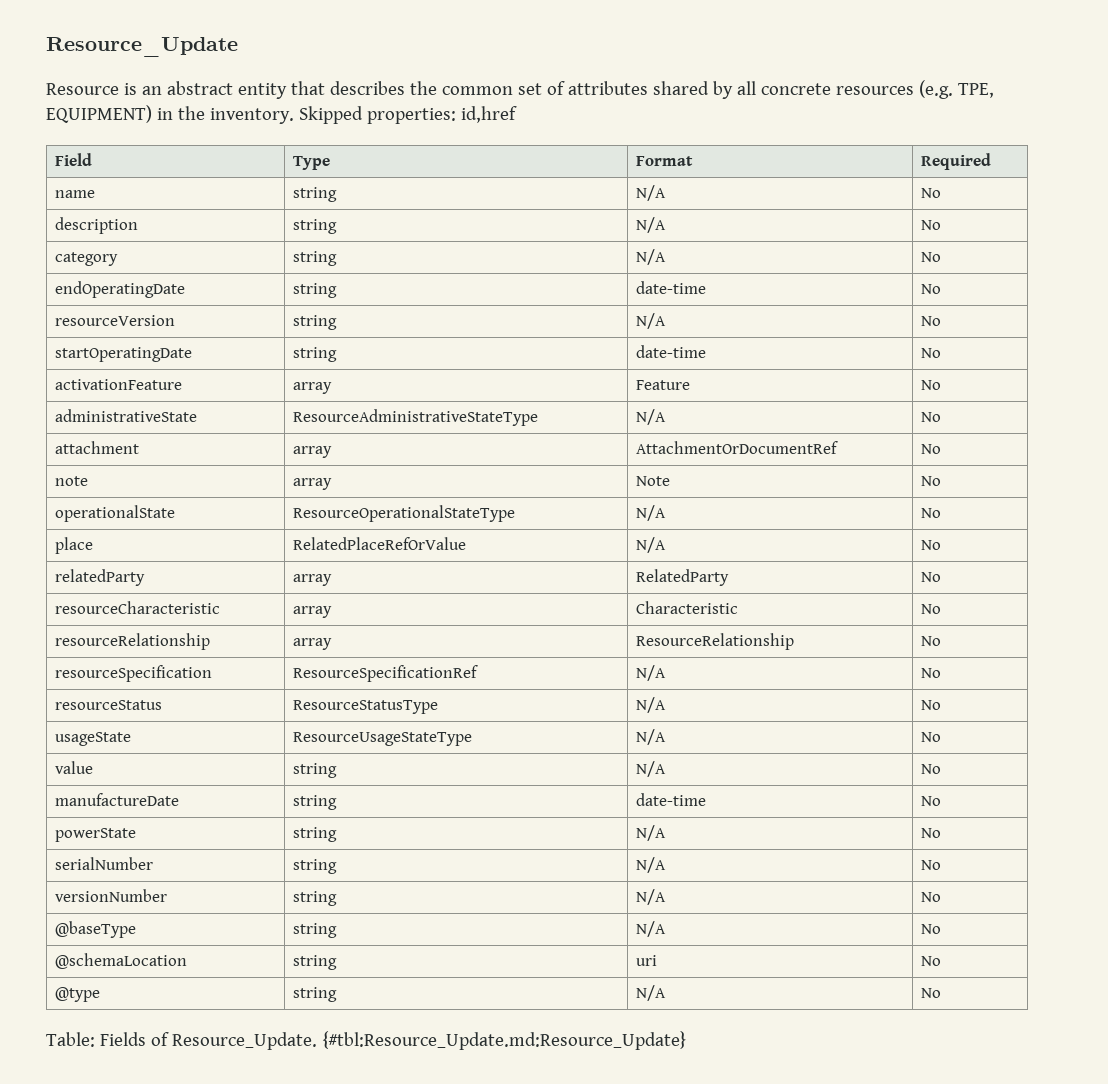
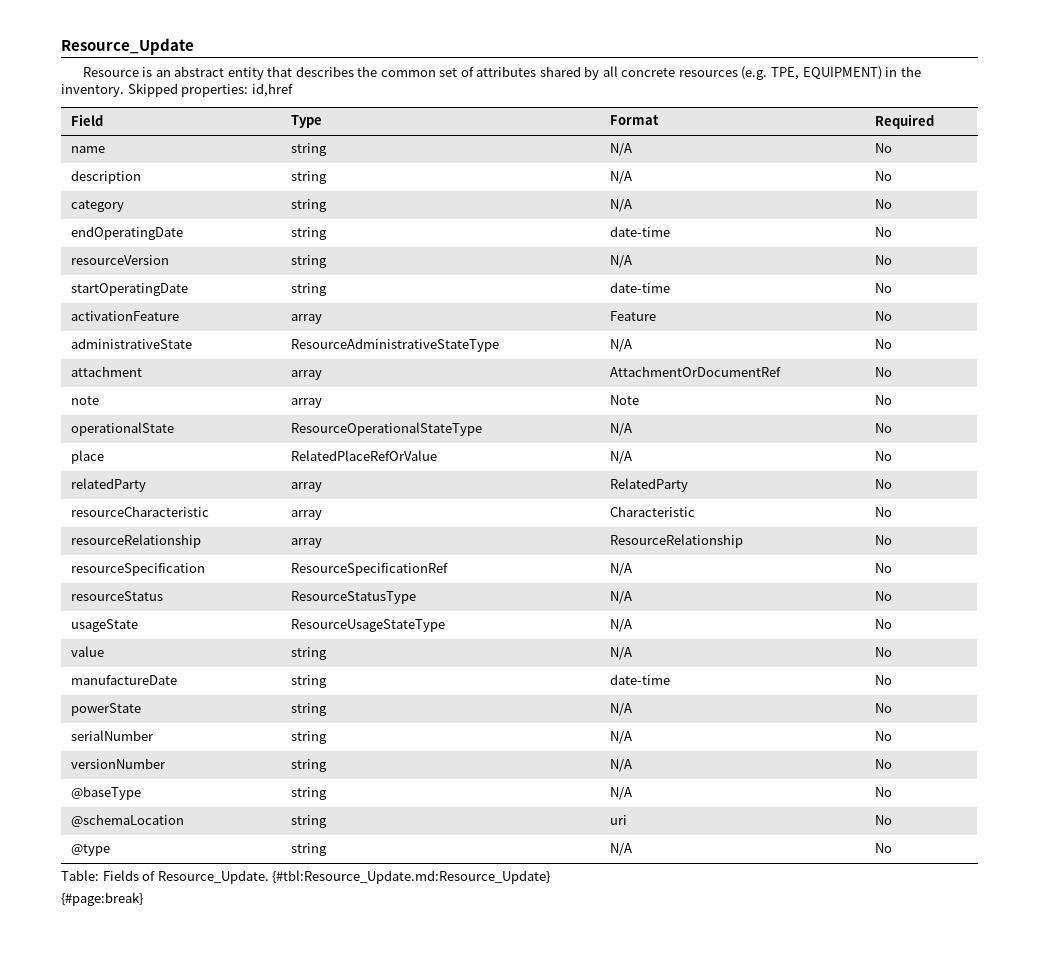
(686, 1040) none -> [61,892,143,906] // {#page:break}

